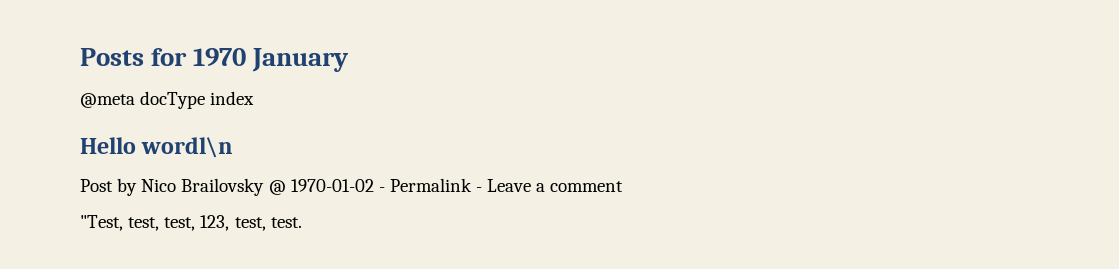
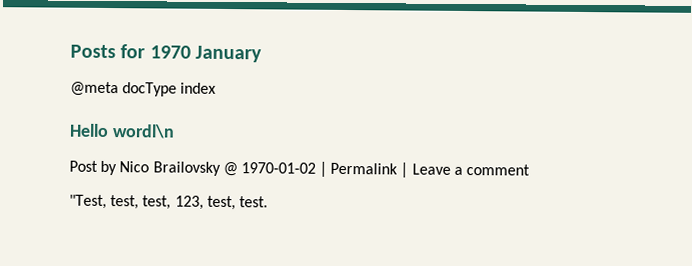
[378,178,483,192] - Permalink - -> [319,161,409,178] | Permalink |

